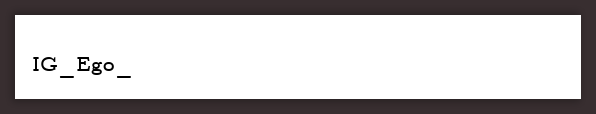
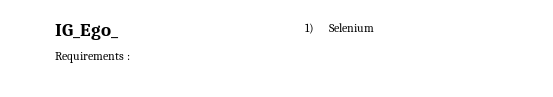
(133, 67) none -> [55,52,131,63] [305,23,374,34] // Requirements : // 1) Selenium

